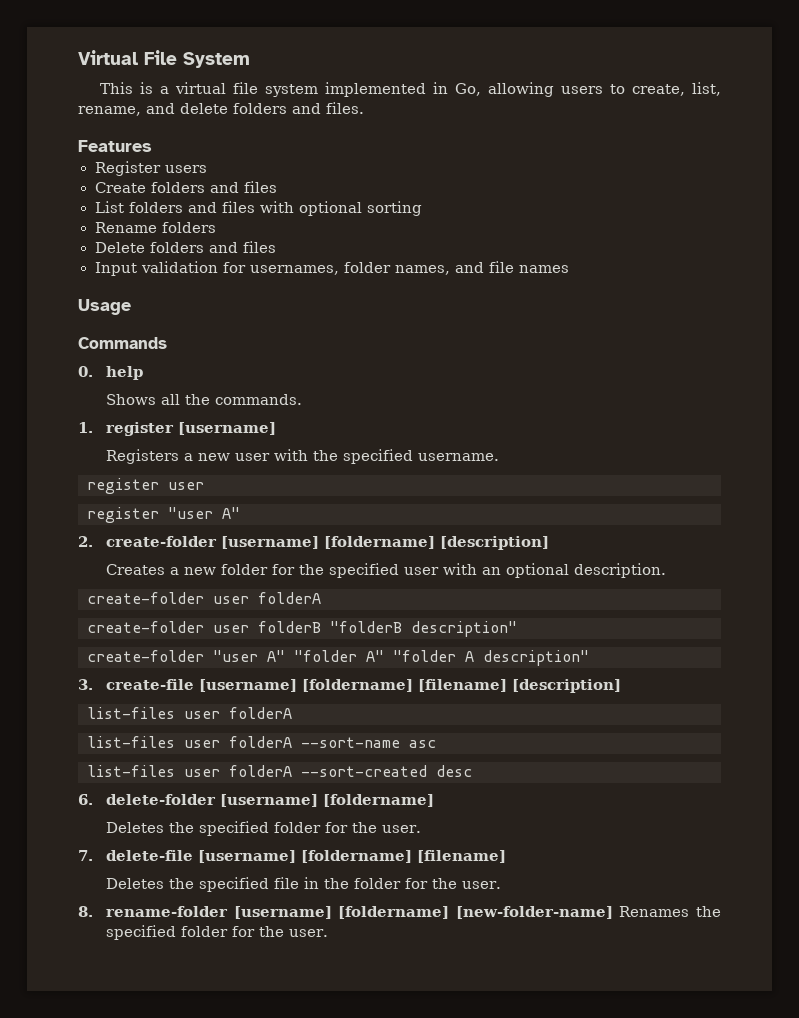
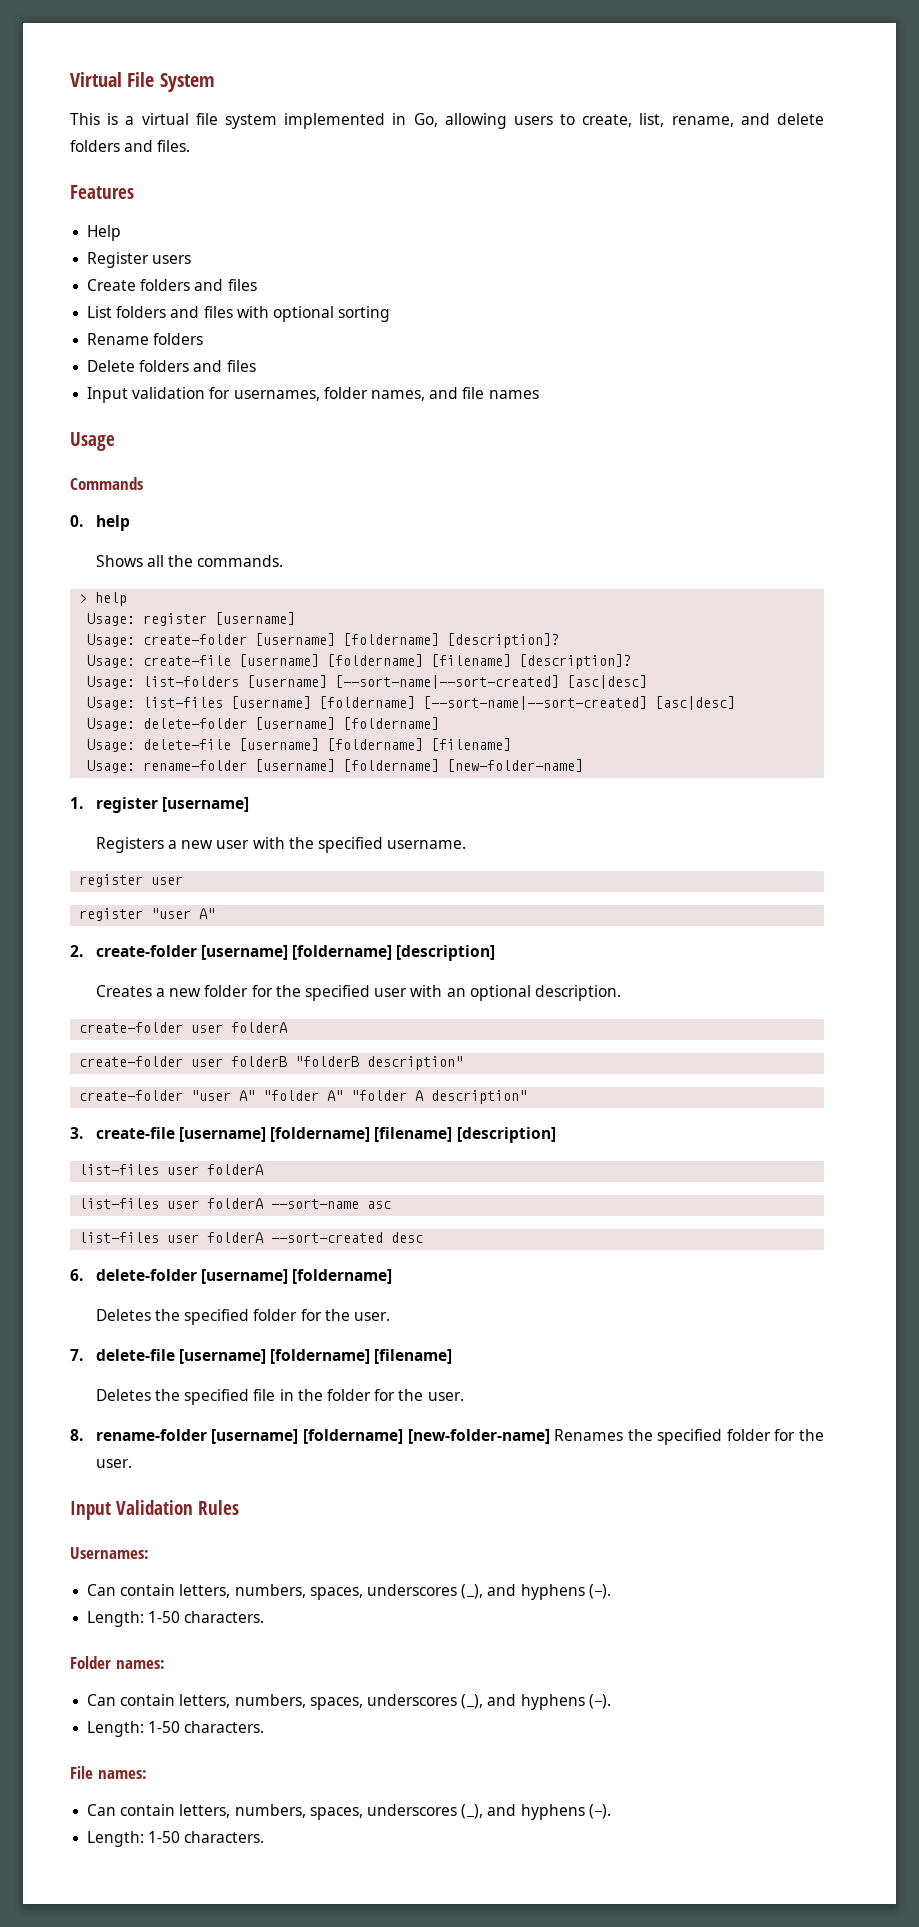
(152, 146) none -> [87,225,122,241] // Help
(303, 399) none -> [79,592,128,606] [87,612,296,626] [87,633,560,648] [87,654,632,669] [87,675,648,689] [87,696,736,710] [87,717,440,731] [87,738,512,752] [87,759,584,773] // > help // Usage: register [username] // Usage: create-folder [username] [foldername] [description]? // Usage: create-file [username] [foldername] [filename] [description]? // Usage: list-folders [username] [--sort-name|--sort-created] [asc|desc] // Usage: list-files [username] [foldername] [--sort-name|--sort-created] [asc|desc] // Usage: delete-folder [username] [foldername] // Usage: delete-file [username] [foldername] [filename] // Usage: rename-folder [username] [foldername] [new-folder-name]
(329, 933) none -> [70,1500,239,1520] [70,1547,149,1559] [87,1584,611,1600] [87,1611,265,1627] [70,1656,165,1669] [87,1694,611,1710] [87,1721,265,1737] [70,1766,147,1779] [87,1804,611,1820] [87,1831,265,1847] // Input Validation Rules // Usernames: // Can contain letters, numbers, spaces, underscores (_), and hyphens (-). // Length: 1-50 characters. // Folder names: // Can contain letters, numbers, spaces, underscores (_), and hyphens (-). // Length: 1-50 characters. // File names: // Can contain letters, numbers, spaces, underscores (_), and hyphens (-). // Length: 1-50 characters.

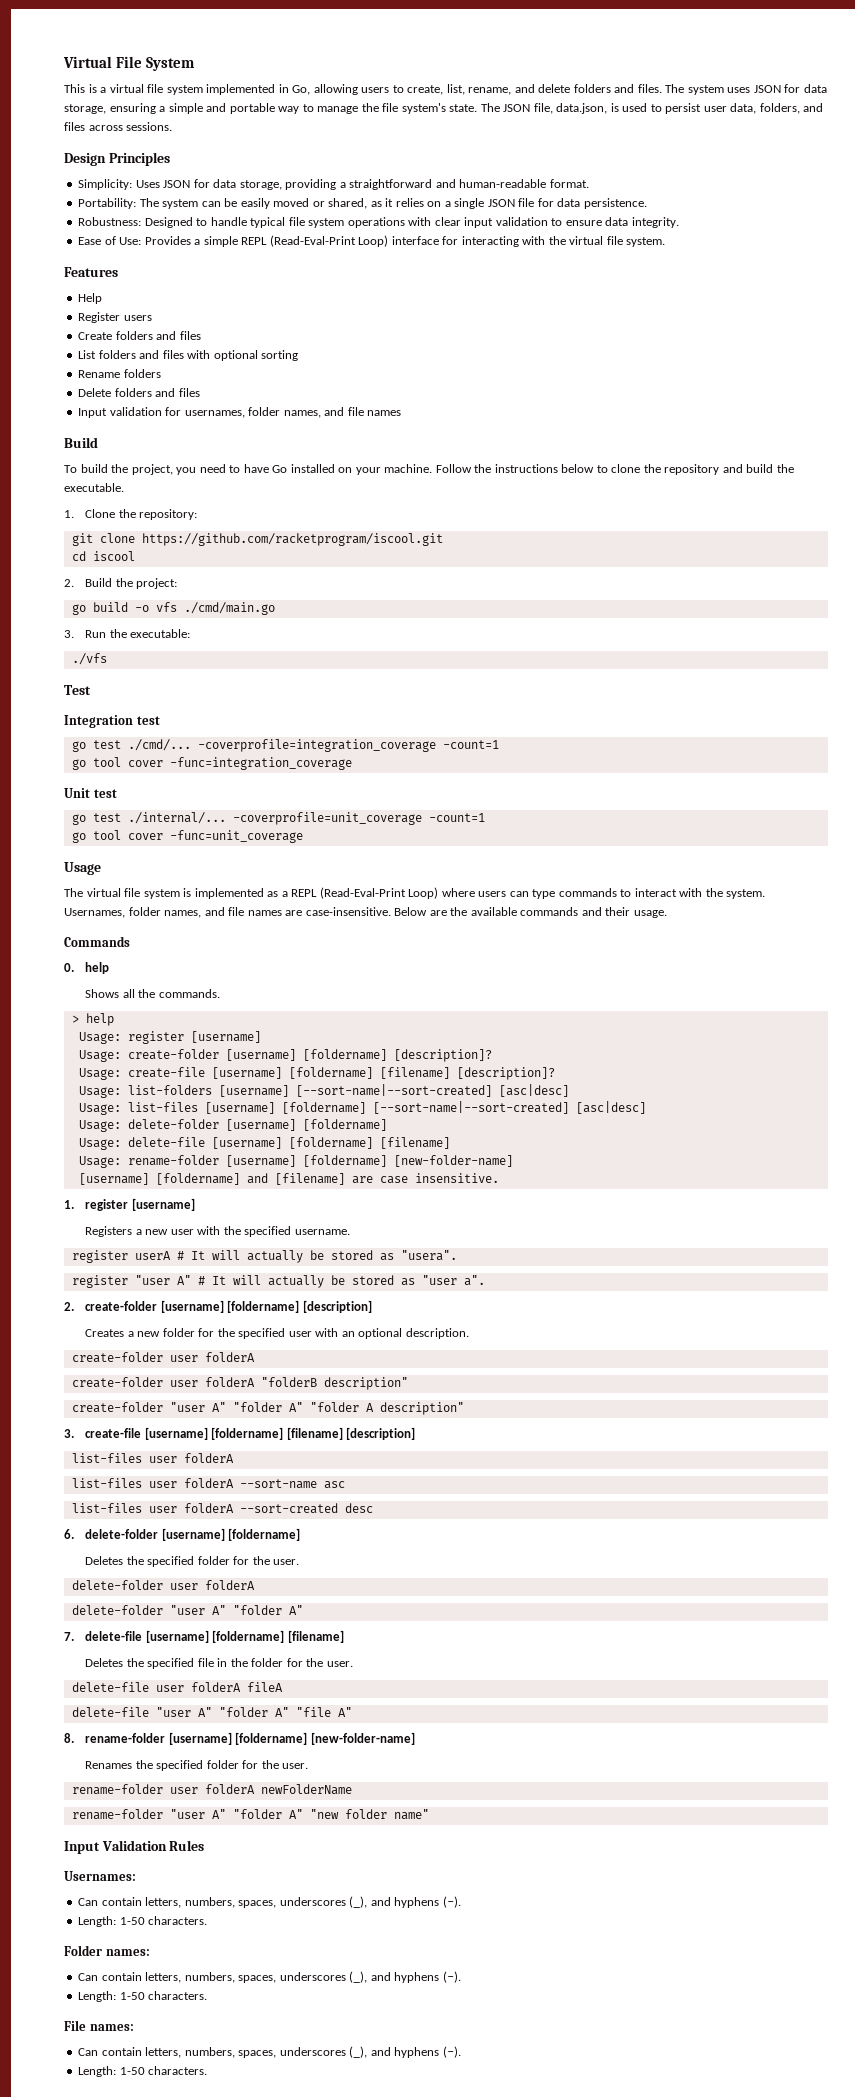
(191, 146) none -> [665,84,827,95] [64,103,824,114] [64,122,173,131] [64,152,170,166] [78,179,589,190] [78,198,647,209] [78,217,679,228] [78,235,666,247] The system uses JSON for data storage, ensuring a simple and portable way to manage the file system's state. The JSON file, data.json, is used to persist user data, folders, and files across sessions. // Design Principles // Simplicity: Uses JSON for data storage, providing a straightforward and human-readable format. // Portability: The system can be easily moved or shared, as it relies on a single JSON file for data persistence. // Robustness: Designed to handle typical file system operations with clear input validation to ensure data integrity. // Ease of Use: Provides a simple REPL (Read-Eval-Print Loop) interface for interacting with the virtual file system.
[70,432,115,451] Usage -> [64,437,98,448] [64,464,794,475] [64,483,124,492] [64,509,198,520] [71,533,443,546] [71,551,135,561] [64,578,178,589] [71,602,275,615] [64,629,191,638] [71,653,107,665] [64,685,91,695] [64,715,160,728] [71,739,499,752] [71,757,352,770] [64,788,117,798] [71,812,485,825] [71,830,303,843] [64,862,101,875] [64,887,766,899] [64,907,667,918] Build // To build the project, you need to have Go installed on your machine. Follow the instructions below to clone the repository and build the executable. // 1. Clone the repository: // git clone https://github.com/racketprogram/iscool.git // cd iscool // 2. Build the project: // go build -o vfs ./cmd/main.go // 3. Run the executable: // ./vfs // Test // Integration test // go test ./cmd/... -coverprofile=integration_coverage -count=1 // go tool cover -func=integration_coverage // Unit test // go test ./internal/... -coverprofile=unit_coverage -count=1 // go tool cover -func=unit_coverage // Usage // The virtual file system is implemented as a REPL (Read-Eval-Print Loop) where users can type commands to interact with the system. Usernames, folder names, and file names are case-insensitive. Below are the available commands and their usage.
(584, 765) none -> [78,1173,499,1185] // [username] [foldername] and [filename] are case insensitive.
[151,876,184,885] [79,908,216,921] user // register "user A" -> [134,1250,457,1263] [71,1275,485,1288] userA # It will actually be stored as "usera". // register "user A" # It will actually be stored as "user a".
[231,1056,288,1067] folderB -> [204,1377,255,1387] folderA
(391, 1316) none -> [71,1580,255,1590] [71,1605,303,1615] // delete-folder user folderA // delete-folder "user A" "folder A"
(464, 1396) none -> [71,1682,283,1692] [71,1707,352,1717] // delete-file user folderA fileA // delete-file "user A" "folder A" "file A"
(550, 1436) none -> (415, 1738) //
(132, 1463) none -> [71,1784,352,1795] [71,1809,429,1820] // rename-folder user folderA newFolderName // rename-folder "user A" "folder A" "new folder name"

